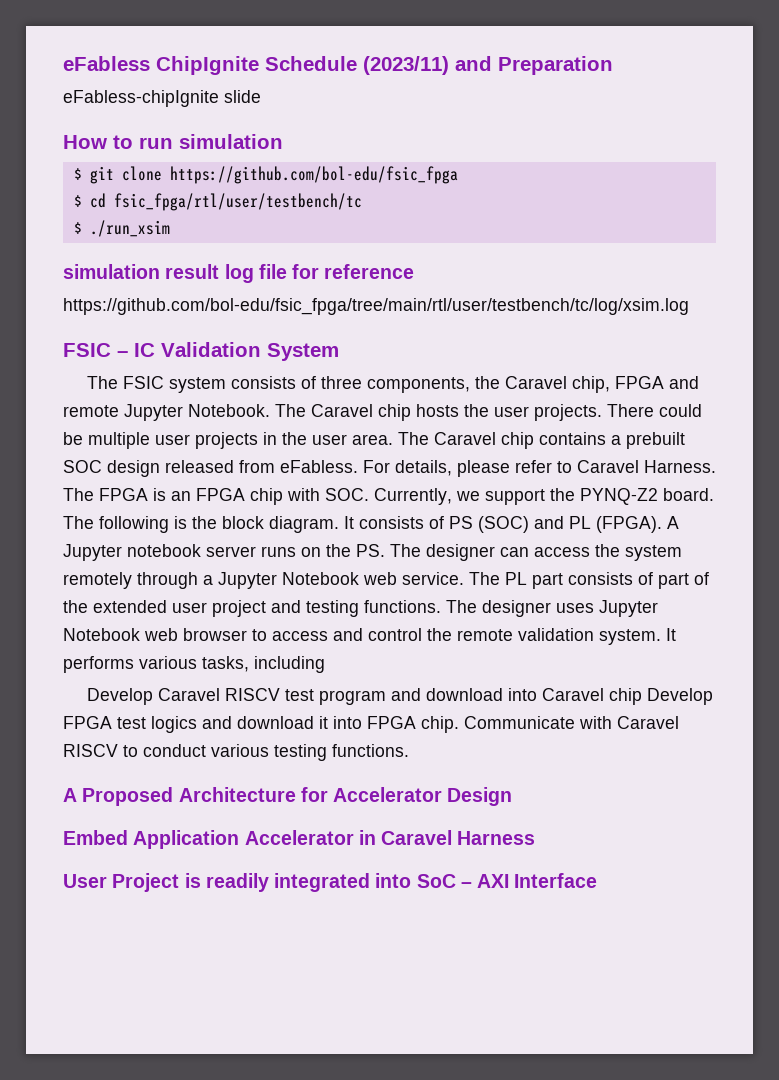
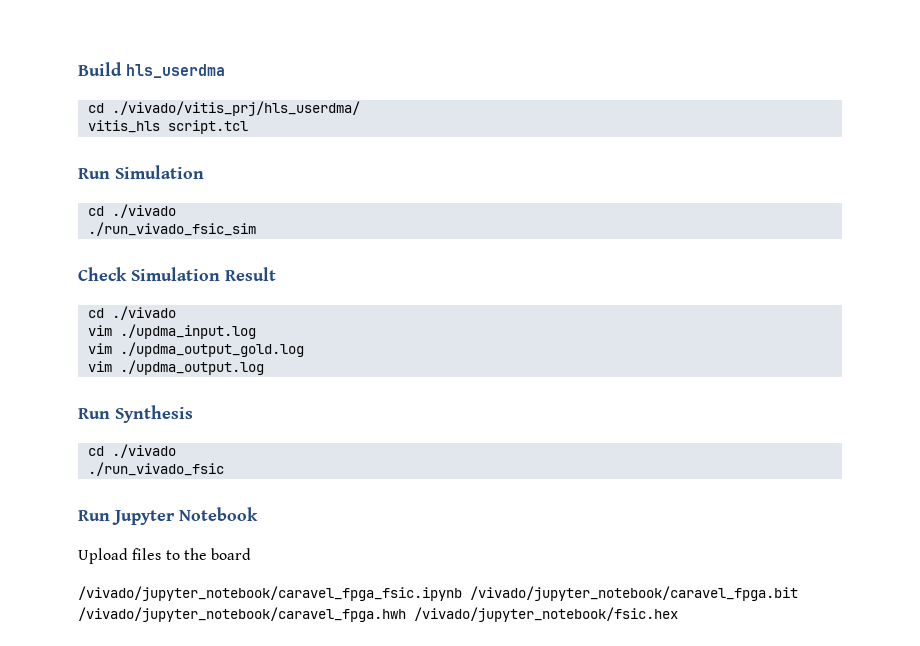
[63,56,613,75] [63,90,261,107] [63,134,283,149] [73,166,458,184] [73,193,362,211] [73,220,170,237] [63,264,415,283] [63,298,689,315] [63,342,339,361] [86,376,699,393] [63,404,702,421] [63,432,685,449] [63,460,716,477] [63,488,714,505] [63,516,679,533] [63,544,682,561] [63,572,709,589] [63,600,658,617] [63,628,676,645] [63,656,325,673] [86,688,713,705] [63,716,679,733] [63,744,409,761] [63,787,513,806] [63,830,536,849] [63,873,598,892] eFabless ChipIgnite Schedule (2023/11) and Preparation // eFabless-chipIgnite slide // How to run simulation // $ git clone https://github.com/bol-edu/fsic_fpga // $ cd fsic_fpga/rtl/user/testbench/tc // $ ./run_xsim // simulation result log file for reference // https://github.com/bol-edu/fsic_fpga/tree/main/rtl/user/testbench/tc/log/xsim.log // FSIC – IC Validation System // The FSIC system consists of three components, the Caravel chip, FPGA and remote Jupyter Notebook. The Caravel chip hosts the user projects. There could be multiple user projects in the user area. The Caravel chip contains a prebuilt SOC design released from eFabless. For details, please refer to Caravel Harness. The FPGA is an FPGA chip with SOC. Currently, we support the PYNQ-Z2 board. The following is the block diagram. It consists of PS (SOC) and PL (FPGA). A Jupyter notebook server runs on the PS. The designer can access the system remotely through a Jupyter Notebook web service. The PL part consists of part of the extended user project and testing functions. The designer uses Jupyter Notebook web browser to access and control the remote validation system. It performs various tasks, including // Develop Caravel RISCV test program and download into Caravel chip Develop FPGA test logics and download it into FPGA chip. Communicate with Caravel RISCV to conduct various testing functions. // A Proposed Architecture for Accelerator Design // Embed Application Accelerator in Caravel Harness // User Project is readily integrated into SoC – AXI Interface -> [78,62,225,78] [87,101,360,116] [87,120,248,134] [78,165,204,179] [87,204,176,218] [87,222,256,236] [78,267,276,281] [87,306,176,320] [87,324,256,339] [87,342,304,357] [87,360,264,375] [78,405,193,423] [87,444,176,458] [87,462,224,476] [78,507,258,525] [78,548,252,564] [78,586,798,601] [78,607,678,622] Build hls_userdma // cd ./vivado/vitis_prj/hls_userdma/ // vitis_hls script.tcl // Run Simulation // cd ./vivado // ./run_vivado_fsic_sim // Check Simulation Result // cd ./vivado // vim ./updma_input.log // vim ./updma_output_gold.log // vim ./updma_output.log // Run Synthesis // cd ./vivado // ./run_vivado_fsic // Run Jupyter Notebook // Upload files to the board // /vivado/jupyter_notebook/caravel_fpga_fsic.ipynb /vivado/jupyter_notebook/caravel_fpga.bit /vivado/jupyter_notebook/caravel_fpga.hwh /vivado/jupyter_notebook/fsic.hex

